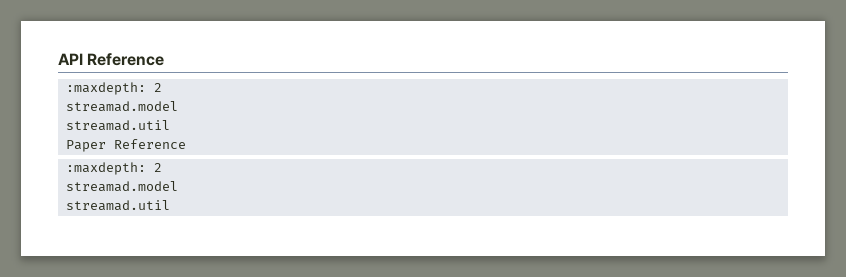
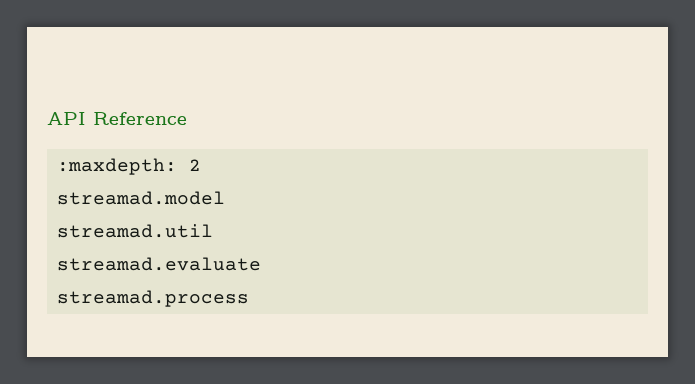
[65,139,186,152] [65,162,162,175] [65,181,178,192] [65,200,170,211] Paper Reference // :maxdepth: 2 // streamad.model // streamad.util -> [56,257,261,271] [56,290,249,307] streamad.evaluate // streamad.process

